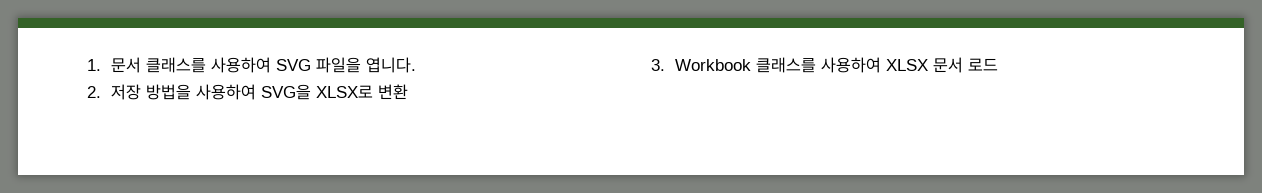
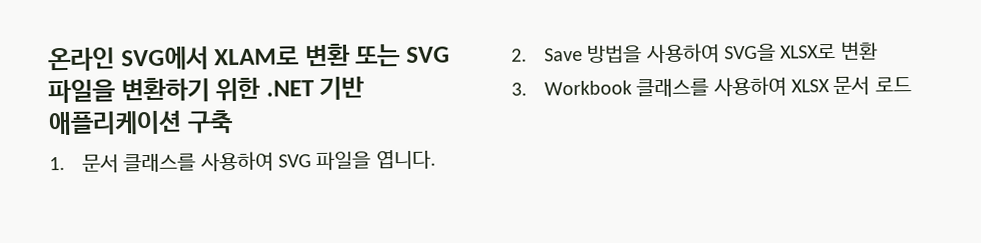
(87, 65) none -> [48,43,451,72] [48,76,366,104] [48,110,234,136] 온라인 SVG에서 XLAM로 변환 또는 SVG 파일을 변환하기 위한 .NET 기반 애플리케이션 구축 //
[111,84,142,100] 저장 -> [543,47,583,62] Save

